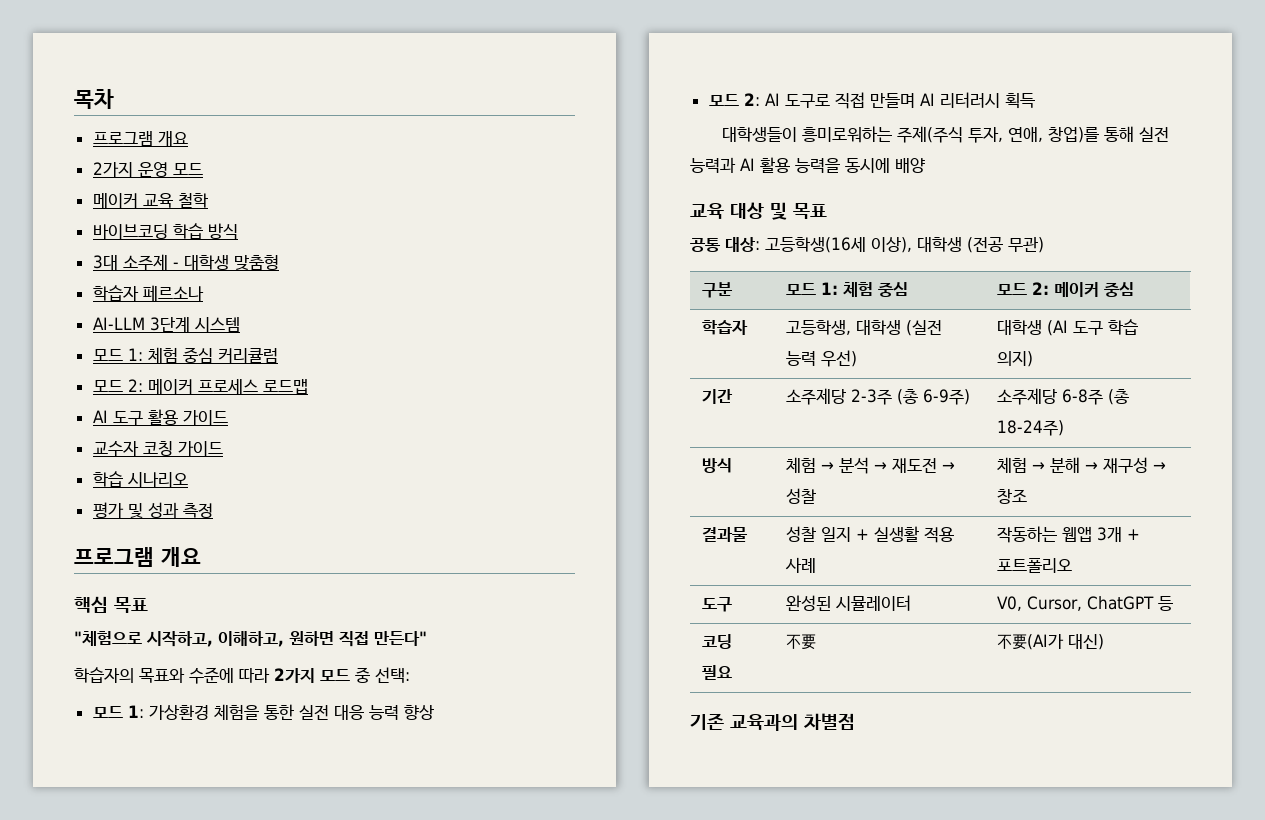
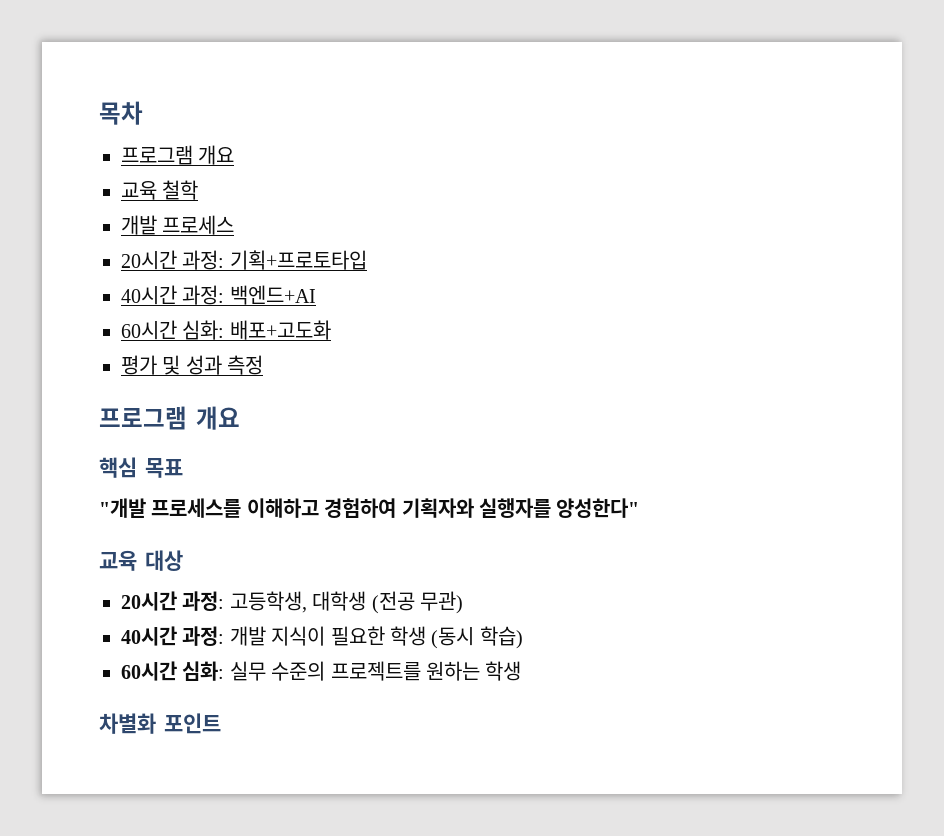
[92,162,203,177] [92,193,208,208] [92,223,238,240] [92,254,279,271] [92,285,204,301] [92,317,240,332] [92,347,278,363] [92,379,308,394] [92,409,228,425] [92,441,223,457] [92,471,188,487] 2가지 운영 모드 // 메이커 교육 철학 // 바이브코딩 학습 방식 // 3대 소주제 - 대학생 맞춤형 // 학습자 페르소나 // AI-LLM 3단계 시스템 // 모드 1: 체험 중심 커리큘럼 // 모드 2: 메이커 프로세스 로드맵 // AI 도구 활용 가이드 // 교수자 코칭 가이드 // 학습 시나리오 -> [121,180,199,200] [121,215,235,235] [121,250,367,270] [121,285,316,305] [121,320,331,340] 교육 철학 // 개발 프로세스 // 20시간 과정: 기획+프로토타입 // 40시간 과정: 백엔드+AI // 60시간 심화: 배포+고도화
[74,631,427,647] [74,667,410,684] [92,704,434,720] [708,92,1035,109] [721,126,1169,143] [690,157,925,173] [690,202,827,220] [690,237,1044,253] [702,282,734,298] [786,282,909,297] [997,282,1135,297] [702,320,749,335] [786,320,943,336] [786,350,858,367] [997,319,1139,336] [997,351,1034,367] [702,389,734,404] [786,388,971,405] [997,388,1130,405] [997,420,1065,436] [702,458,733,473] [786,457,956,474] [786,488,817,504] [997,457,1167,473] [997,489,1028,504] [702,527,749,542] [786,526,955,543] [785,557,817,573] [997,526,1141,543] [997,558,1073,573] [702,597,733,612] [786,595,912,611] [997,596,1174,611] [702,634,733,649] [702,665,733,680] [786,634,817,650] [997,634,1105,650] [690,713,855,731] "체험으로 시작하고, 이해하고, 원하면 직접 만든다" // 학습자의 목표와 수준에 따라 2가지 모드 중 선택: // 모드 1: 가상환경 체험을 통한 실전 대응 능력 향상 // 모드 2: AI 도구로 직접 만들며 AI 리터러시 획득 // 대학생들이 흥미로워하는 주제(주식 투자, 연애, 창업)를 통해 실전 능력과 AI 활용 능력을 동시에 배양 // 교육 대상 및 목표 // 공통 대상: 고등학생(16세 이상), 대학생 (전공 무관) // 구분 | 모드 1: 체험 중심 | 모드 2: 메이커 중심 // 학습자 | 고등학생, 대학생 (실전 능력 우선) | 대학생 (AI 도구 학습 의지) // 기간 | 소주제당 2-3주 (총 6-9주) | 소주제당 6-8주 (총 18-24주) // 방식 | 체험 → 분석 → 재도전 → 성찰 | 체험 → 분해 → 재구성 → 창조 // 결과물 | 성찰 일지 + 실생활 적용 사례 | 작동하는 웹앱 3개 + 포트폴리오 // 도구 | 완성된 시뮬레이터 | V0, Cursor, ChatGPT 등 // 코딩 필요 | 不要 | 不要(AI가 대신) // 기존 교육과의 차별점 -> [99,498,640,518] [99,550,183,571] [121,591,463,614] [121,626,523,649] [121,661,522,681] [99,713,221,734] "개발 프로세스를 이해하고 경험하여 기획자와 실행자를 양성한다" // 교육 대상 // 20시간 과정: 고등학생, 대학생 (전공 무관) // 40시간 과정: 개발 지식이 필요한 학생 (동시 학습) // 60시간 심화: 실무 수준의 프로젝트를 원하는 학생 // 차별화 포인트

